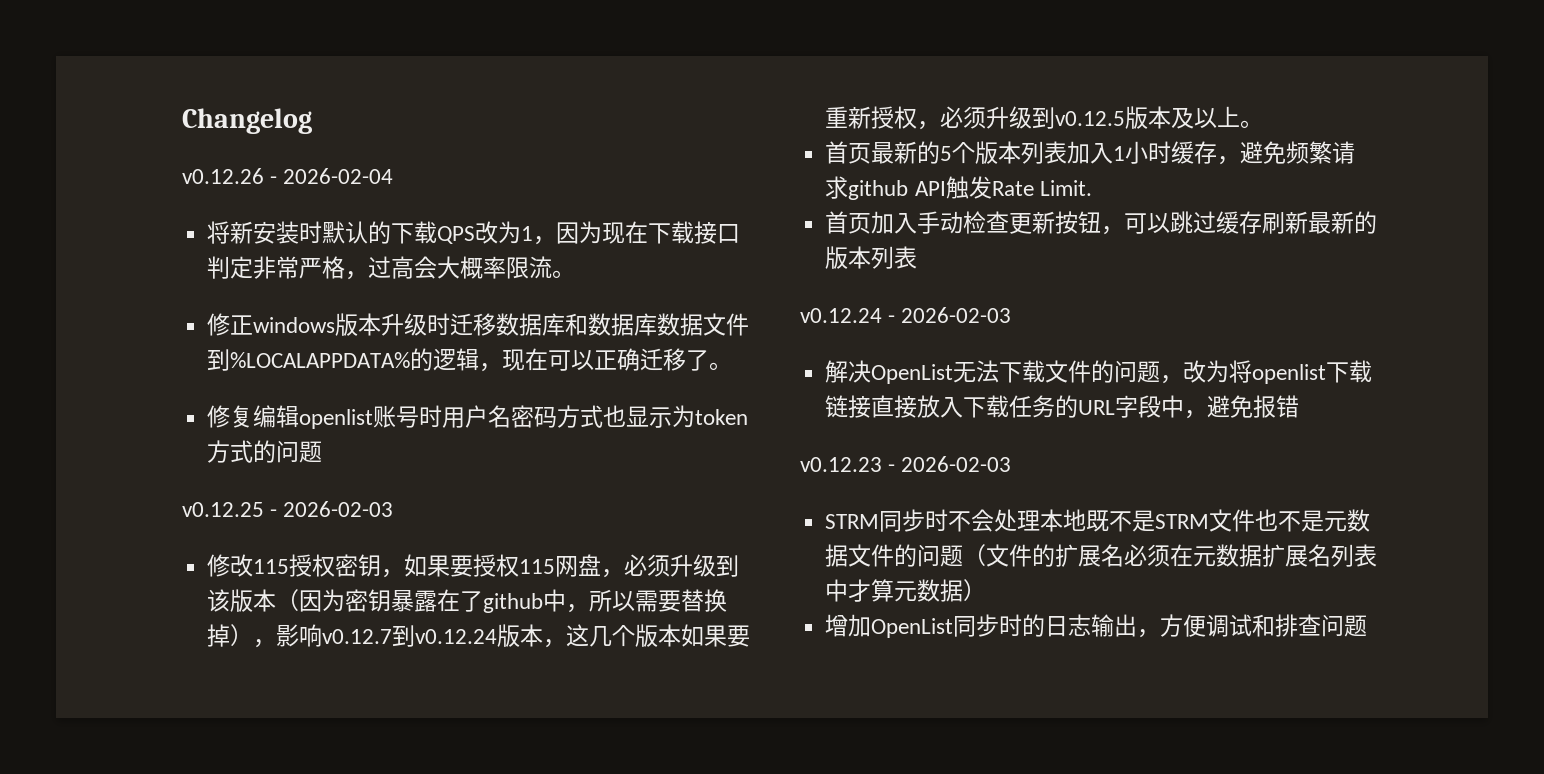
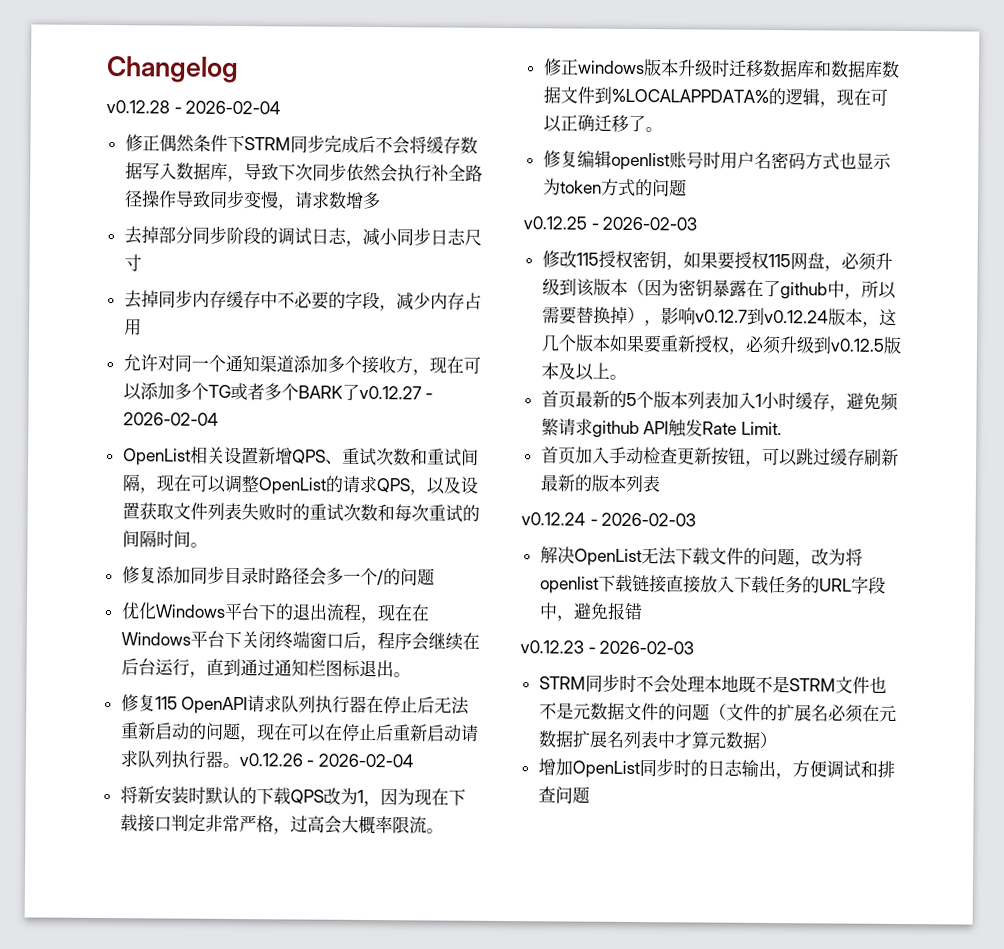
(312, 121) none -> [106,100,282,115] [124,134,478,155] [124,162,483,183] [123,189,381,211] [123,225,482,247] [123,254,142,272] [123,289,482,312] [123,318,142,336] [122,354,481,376] [122,382,434,401] [122,412,219,426] [122,446,479,467] [121,474,478,496] [121,502,480,523] [121,530,208,548] [121,565,435,586] [120,602,430,624] [120,630,480,652] [120,658,411,678] [120,694,471,715] [120,722,479,743] [119,750,240,769] v0.12.28 - 2026-02-04 // 修正偶然条件下STRM同步完成后不会将缓存数据写入数据库，导致下次同步依然会执行补全路径操作导致同步变慢，请求数增多 // 去掉部分同步阶段的调试日志，减小同步日志尺寸 // 去掉同步内存缓存中不必要的字段，减少内存占用 // 允许对同一个通知渠道添加多个接收方，现在可以添加多个TG或者多个BARK了v0.12.27 - 2026-02-04 // OpenList相关设置新增QPS、重试次数和重试间隔，现在可以调整OpenList的请求QPS，以及设置获取文件列表失败时的重试次数和每次重试的间隔时间。 // 修复添加同步目录时路径会多一个/的问题 // 优化Windows平台下的退出流程，现在在Windows平台下关闭终端窗口后，程序会继续在后台运行，直到通过通知栏图标退出。 // 修复115 OpenAPI请求队列执行器在停止后无法重新启动的问题，现在可以在停止后重新启动请求队列执行器。

